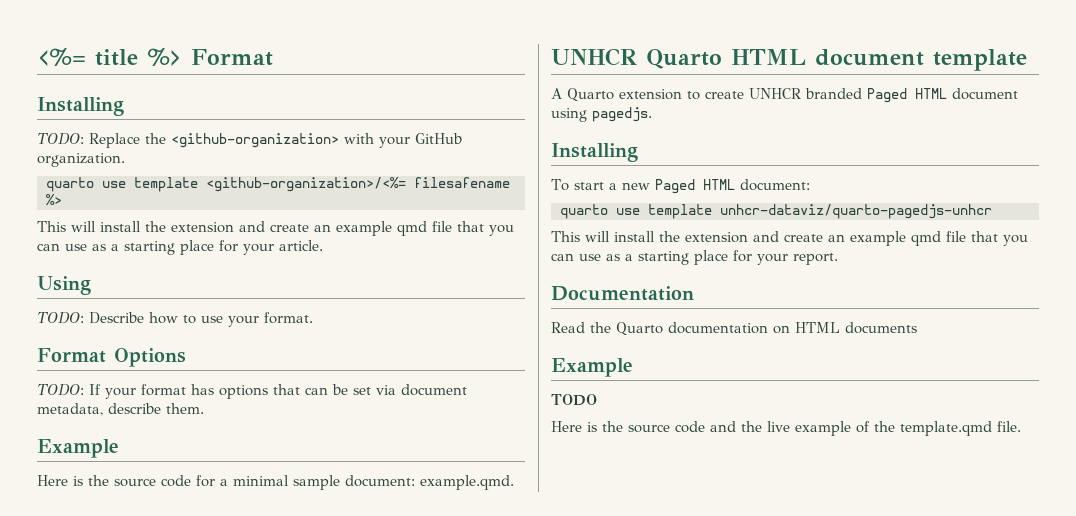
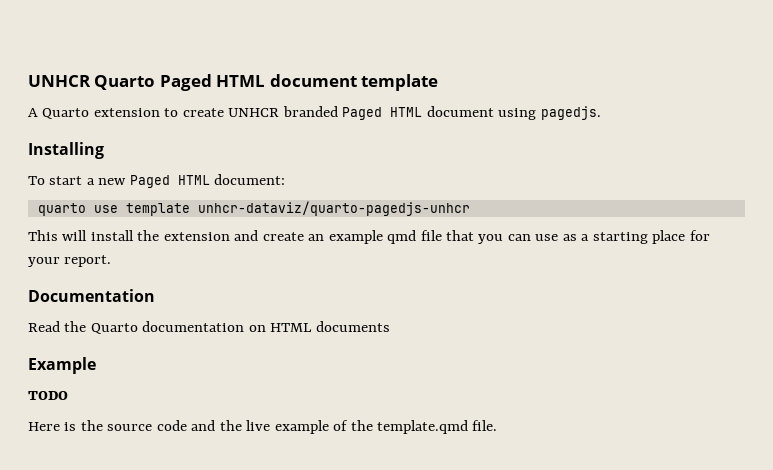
[37,48,273,66] [37,97,124,116] [37,133,462,148] [37,153,125,167] [46,177,510,192] [46,194,62,205] [37,221,514,236] [37,240,323,255] [37,276,91,295] [37,312,313,327] [37,348,186,367] [37,384,467,399] [37,403,204,416] [37,439,119,458] [37,475,514,490] <%= title %> Format // Installing // TODO: Replace the <github-organization> with your GitHub organization. // quarto use template <github-organization>/<%= filesafename %> // This will install the extension and create an example qmd file that you can use as a starting place for your article. // Using // TODO: Describe how to use your format. // Format Options // TODO: If your format has options that can be set via document metadata, describe them. // Example // Here is the source code for a minimal sample document: example.qmd. // -> (28, 81) none
(722, 59) none -> [159,74,212,91] Paged

